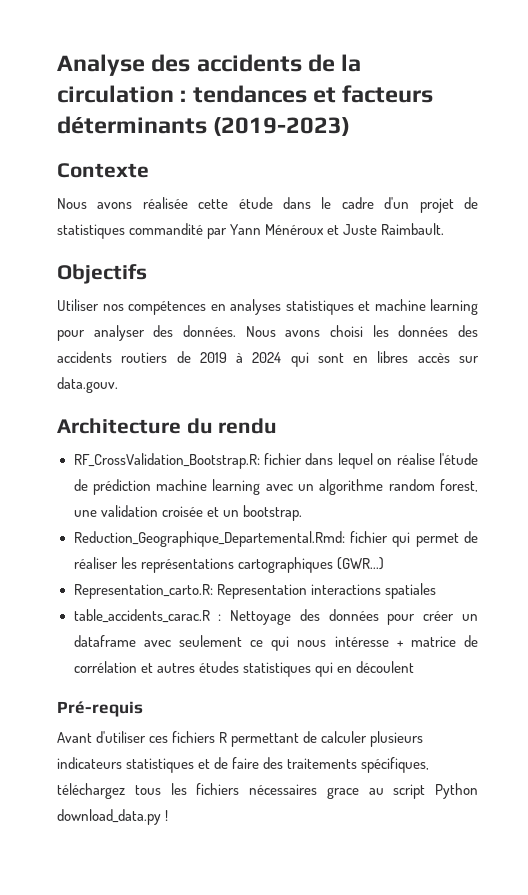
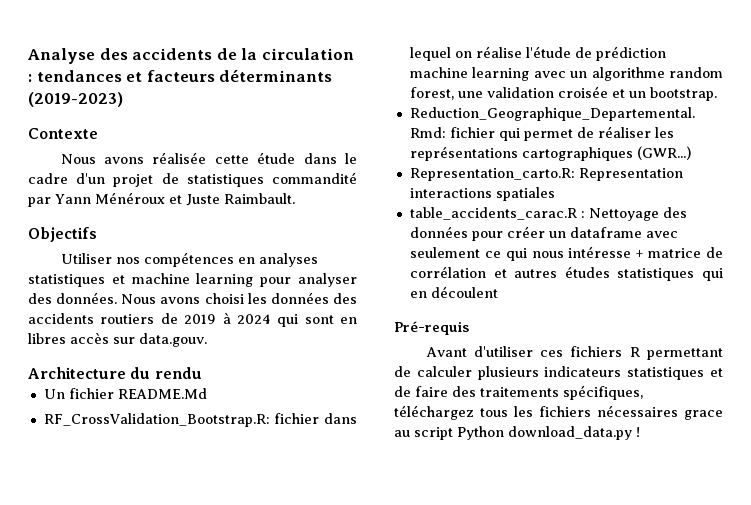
(278, 426) none -> [43,388,207,399] // Un fichier README.Md

